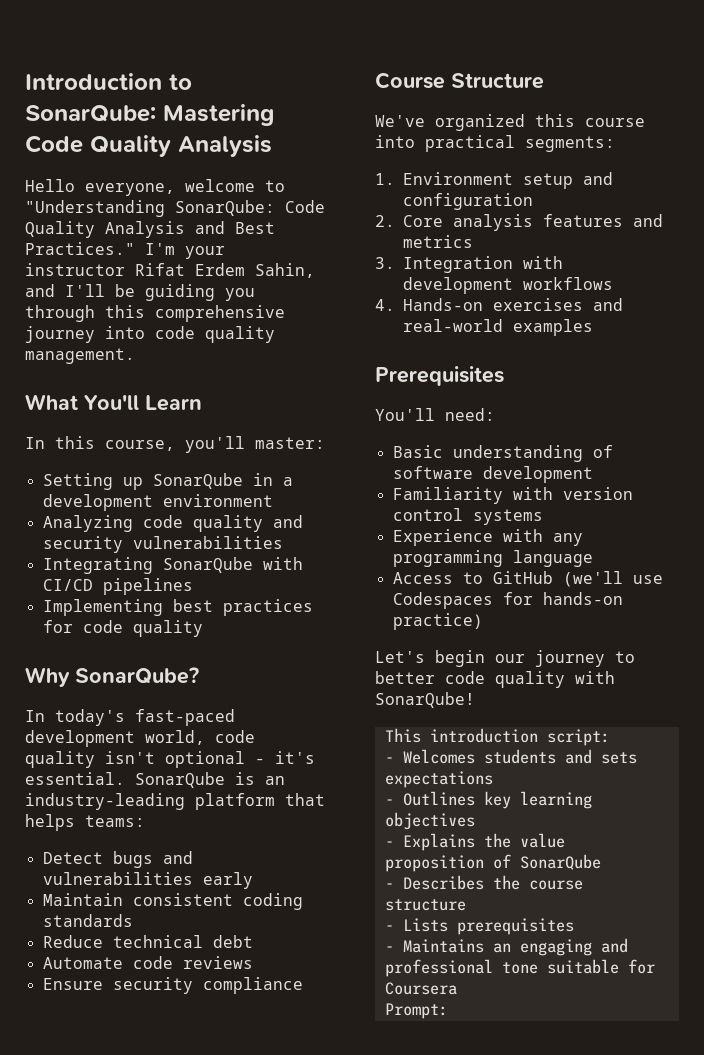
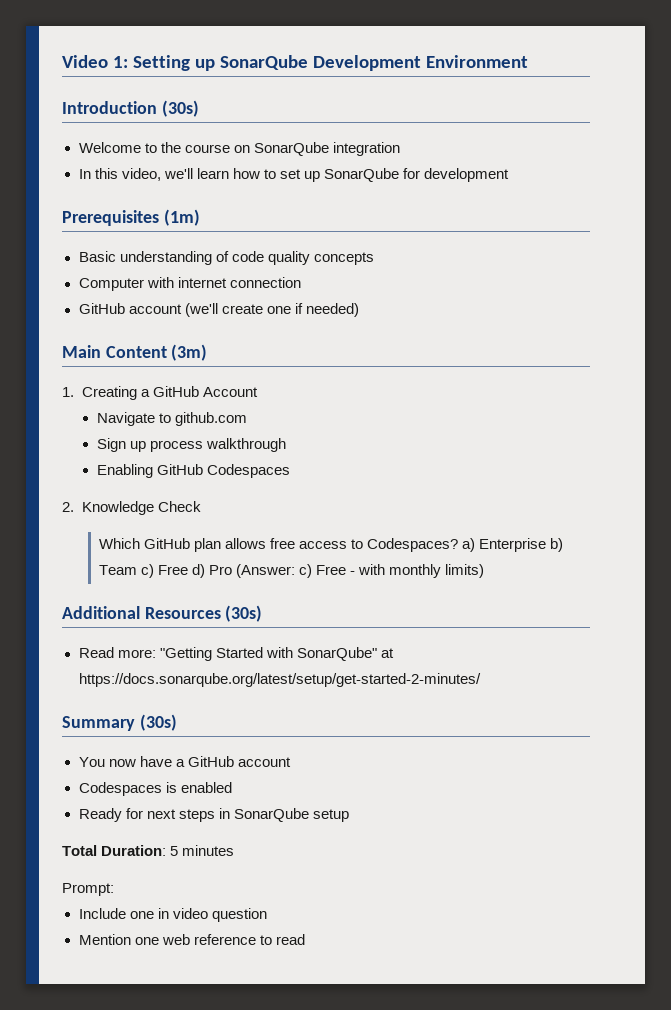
[25,73,192,90] [25,104,274,126] [25,135,272,157] [25,179,285,196] [25,200,325,217] [25,221,275,238] [25,242,225,259] [25,263,315,278] [25,284,255,301] [25,305,285,322] [25,326,275,343] [25,348,135,364] [25,394,202,411] [25,436,325,453] [42,473,293,490] [42,494,273,511] [42,515,303,532] [42,536,283,553] [42,557,303,574] [42,578,193,595] [42,599,313,616] [42,620,203,637] [25,667,199,687] [25,709,235,726] [25,730,255,747] [25,751,315,768] [25,772,285,788] [25,793,325,810] [25,814,145,831] [42,851,193,868] [42,872,253,889] [42,893,303,910] [42,914,133,927] [42,935,253,948] [42,956,253,969] [42,977,303,994] [375,72,544,89] [375,114,645,131] [375,135,615,152] [375,172,613,189] [403,193,533,210] [375,214,663,231] [403,235,473,248] [375,256,563,273] [403,277,613,294] [375,298,623,311] [403,319,593,336] Introduction to SonarQube: Mastering Code Quality Analysis // Hello everyone, welcome to "Understanding SonarQube: Code Quality Analysis and Best Practices." I'm your instructor Rifat Erdem Sahin, and I'll be guiding you through this comprehensive journey into code quality management. // What You'll Learn // In this course, you'll master: // Setting up SonarQube in a development environment // Analyzing code quality and security vulnerabilities // Integrating SonarQube with CI/CD pipelines // Implementing best practices for code quality // Why SonarQube? // In today's fast-paced development world, code quality isn't optional - it's essential. SonarQube is an industry-leading platform that helps teams: // Detect bugs and vulnerabilities early // Maintain consistent coding standards // Reduce technical debt // Automate code reviews // Ensure security compliance // Course Structure // We've organized this course into practical segments: // 1. Environment setup and configuration // 2. Core analysis features and metrics // 3. Integration with development workflows // 4. Hands-on exercises and real-world examples -> [62,55,528,71] [62,100,199,117] [78,142,400,156] [78,168,510,182] Video 1: Setting up SonarQube Development Environment // Introduction (30s) // Welcome to the course on SonarQube integration // In this video, we'll learn how to set up SonarQube for development
[375,408,495,421] // You'll need: -> [163,209,200,226] (1m)
[392,466,593,483] [392,487,633,504] [392,508,543,525] [392,529,583,546] [392,550,593,567] [392,571,663,587] [392,592,623,609] [392,613,483,630] [375,650,635,667] [375,671,615,688] [375,692,475,708] [384,728,610,746] [384,749,637,764] [384,771,493,788] [384,791,592,809] [384,812,475,830] [384,833,565,851] [384,854,601,872] [384,875,583,890] [384,899,466,911] [384,918,574,935] [384,938,628,956] [384,959,655,977] [384,982,457,995] [384,1003,448,1019] software development // Familiarity with version control systems // Experience with any programming language // Access to GitHub (we'll use Codespaces for hands-on practice) // Let's begin our journey to better code quality with SonarQube! // This introduction script: // - Welcomes students and sets expectations // - Outlines key learning objectives // - Explains the value proposition of SonarQube // - Describes the course structure // - Lists prerequisites // - Maintains an engaging and professional tone suitable for Coursera // Prompt: -> [231,251,374,265] [78,277,301,291] [78,303,359,317] [62,344,208,361] [62,386,258,400] [96,412,248,426] [96,438,287,452] [96,464,291,478] [62,501,201,515] [98,538,564,552] [98,564,485,578] [62,605,263,622] [78,647,394,661] [78,673,481,687] [62,714,177,731] [78,756,291,767] [78,782,232,796] [78,808,349,822] [62,845,235,856] [62,883,114,896] [78,908,267,922] [78,934,305,945] code quality concepts // Computer with internet connection // GitHub account (we'll create one if needed) // Main Content (3m) // 1. Creating a GitHub Account // Navigate to github.com // Sign up process walkthrough // Enabling GitHub Codespaces // 2. Knowledge Check // Which GitHub plan allows free access to Codespaces? a) Enterprise b) Team c) Free d) Pro (Answer: c) Free - with monthly limits) // Additional Resources (30s) // Read more: "Getting Started with SonarQube" at https://docs.sonarqube.org/latest/setup/get-started-2-minutes/ // Summary (30s) // You now have a GitHub account // Codespaces is enabled // Ready for next steps in SonarQube setup // Total Duration: 5 minutes // Prompt: // Include one in video question // Mention one web reference to read

